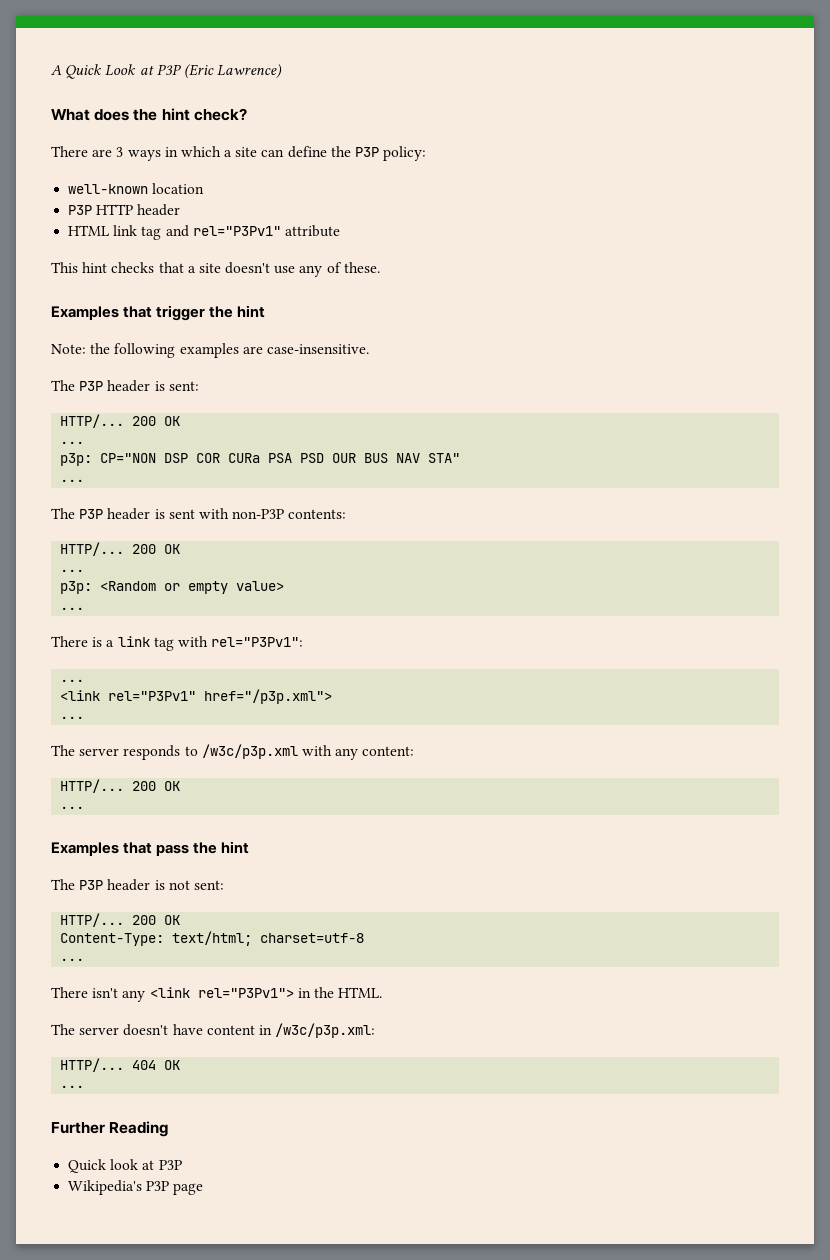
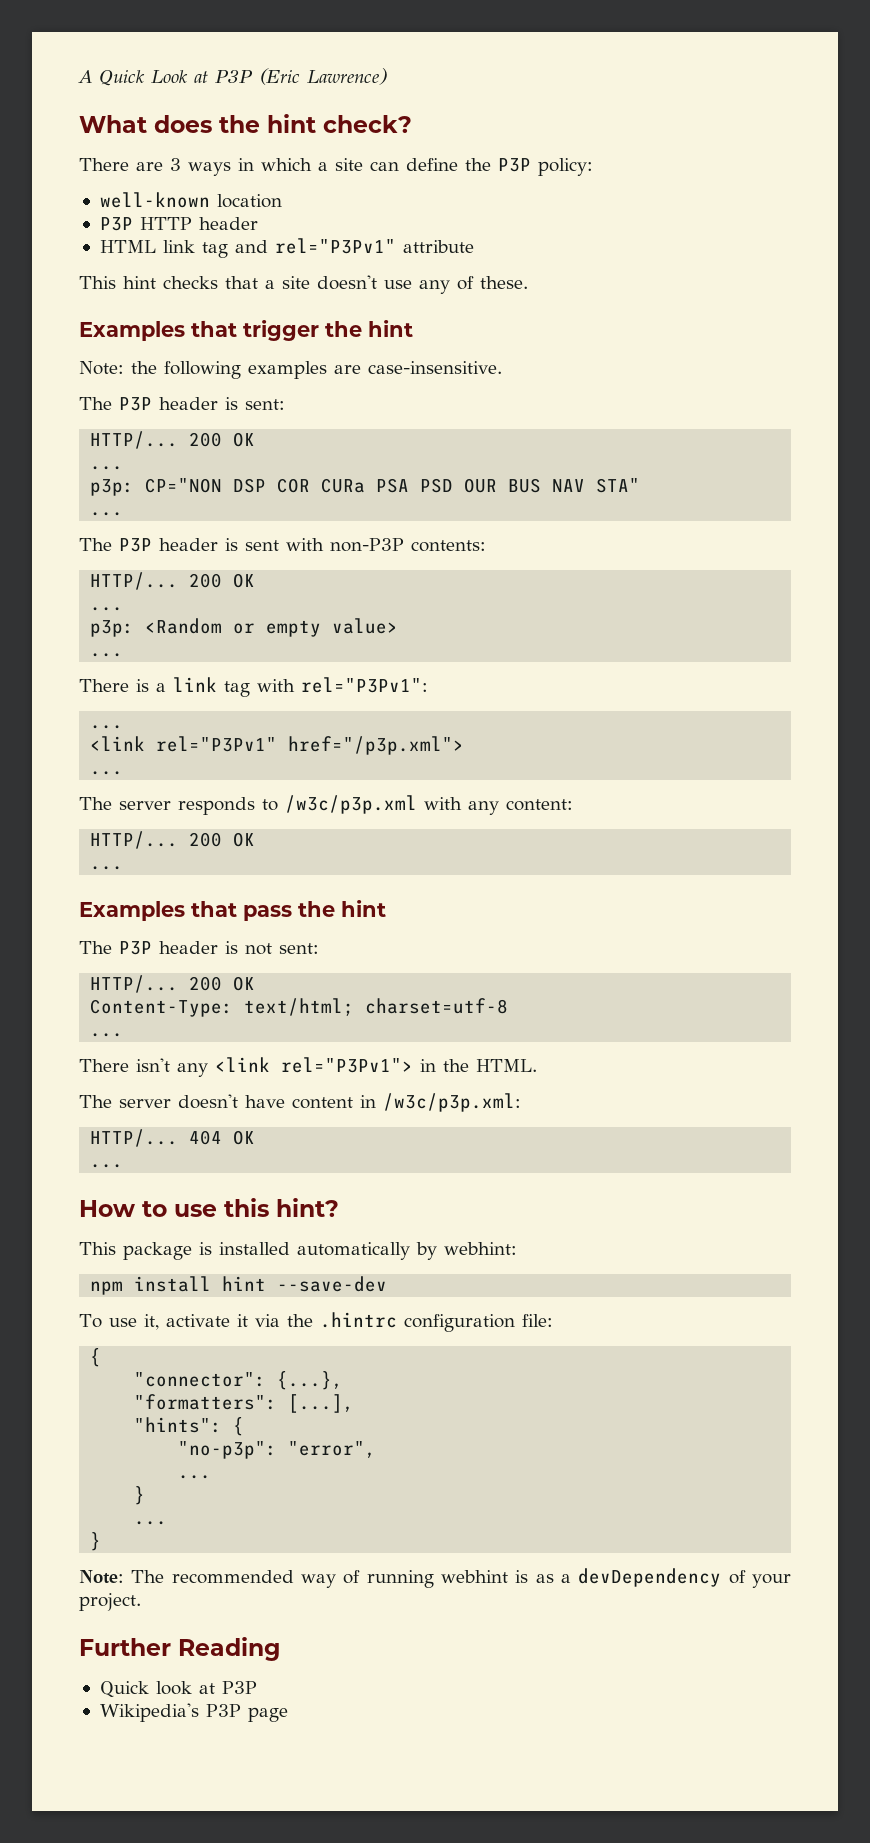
(85, 1086) none -> [79,1198,339,1217] [79,1242,517,1260] [90,1276,388,1295] [79,1312,553,1332] [90,1348,102,1367] [134,1371,344,1390] [134,1394,355,1413] [134,1417,245,1436] [178,1441,377,1459] [178,1475,212,1479] [134,1486,146,1505] [134,1521,168,1525] [90,1532,102,1551] [79,1568,791,1588] [79,1593,141,1611] // How to use this hint? // This package is installed automatically by webhint: // npm install hint --save-dev // To use it, activate it via the .hintrc configuration file: // { // "connector": {...}, // "formatters": [...], // "hints": { // "no-p3p": "error", // ... // } // ... // } // Note: The recommended way of running webhint is as a devDependency of your project.

